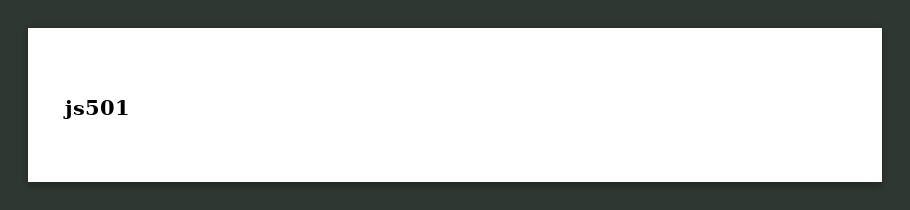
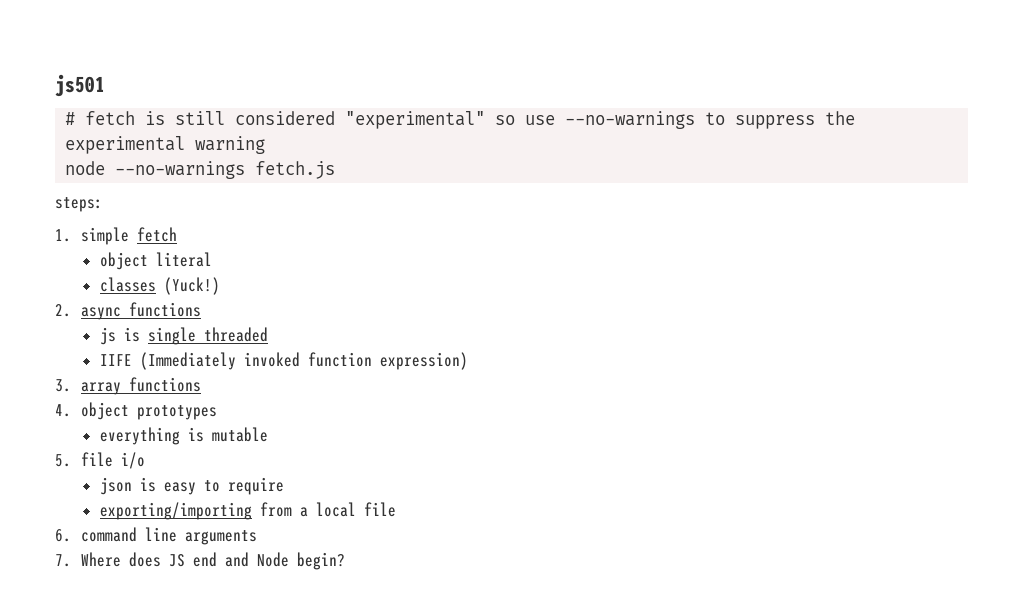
(130, 109) none -> [65,111,856,129] [65,136,266,154] [65,161,336,179] [55,197,103,212] [55,227,177,245] [99,252,212,270] [99,277,220,295] [55,302,201,320] [99,327,268,345] [99,352,468,370] [55,377,201,395] [55,402,217,420] [99,427,268,445] [55,452,145,469] [99,477,284,495] [99,502,396,520] [55,527,257,545] [55,552,345,570] // # fetch is still considered "experimental" so use --no-warnings to suppress the experimental warning // node --no-warnings fetch.js // steps: // 1. simple fetch // object literal // classes (Yuck!) // 2. async functions // js is single threaded // IIFE (Immediately invoked function expression) // 3. array functions // 4. object prototypes // everything is mutable // 5. file i/o // json is easy to require // exporting/importing from a local file // 6. command line arguments // 7. Where does JS end and Node begin?

